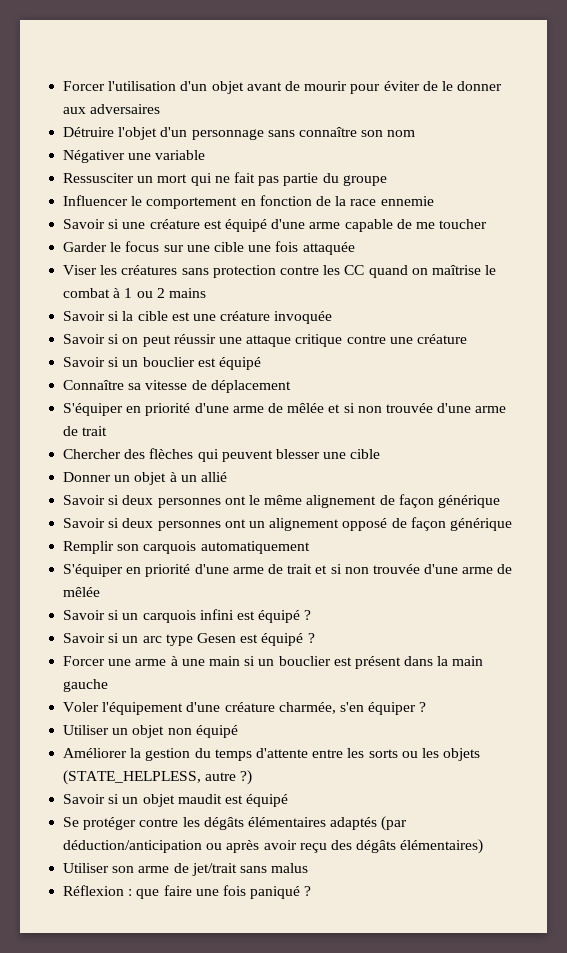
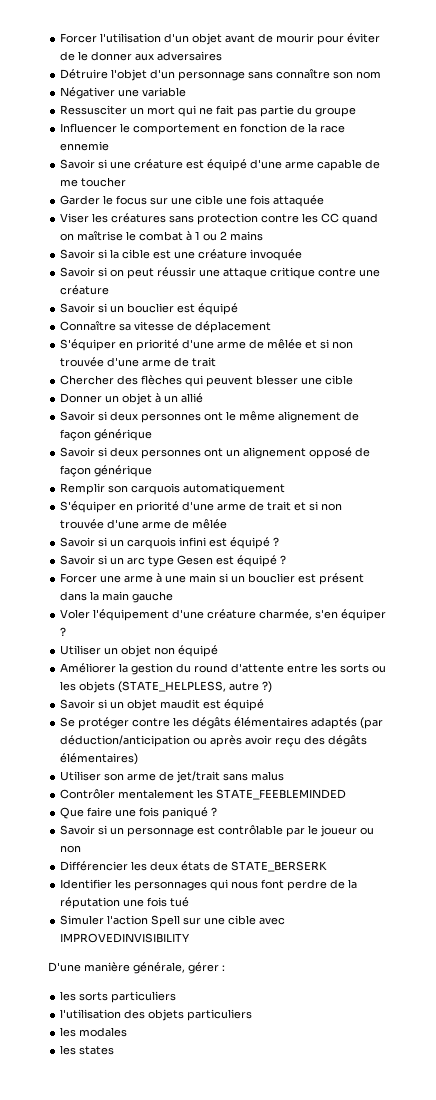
[214,749,252,761] temps -> [194,663,229,673] round
[63,885,160,899] Réflexion : que -> [60,789,347,800] [60,807,85,819] Contrôler mentalement les STATE_FEEBLEMINDED // Que
(312, 891) none -> [60,825,375,837] [60,845,82,853] [60,861,328,872] [60,879,358,891] [60,897,190,909] [60,915,286,927] [60,933,190,943] [48,962,225,974] [60,991,177,1003] [60,1009,253,1021] [60,1027,128,1037] [60,1045,115,1055] // Savoir si un personnage est contrôlable par le joueur ou non // Différencier les deux états de STATE_BERSERK // Identifier les personnages qui nous font perdre de la réputation une fois tué // Simuler l'action Spell sur une cible avec IMPROVEDINVISIBILITY // D'une manière générale, gérer : // les sorts particuliers // l'utilisation des objets particuliers // les modales // les states

